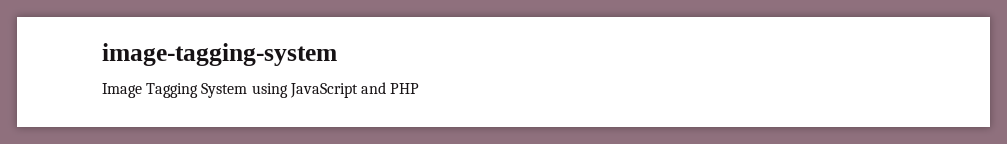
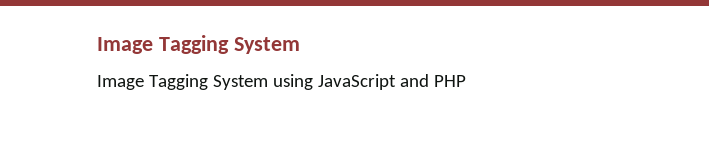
[102,43,337,66] image-tagging-system -> [97,35,300,54] Image Tagging System

